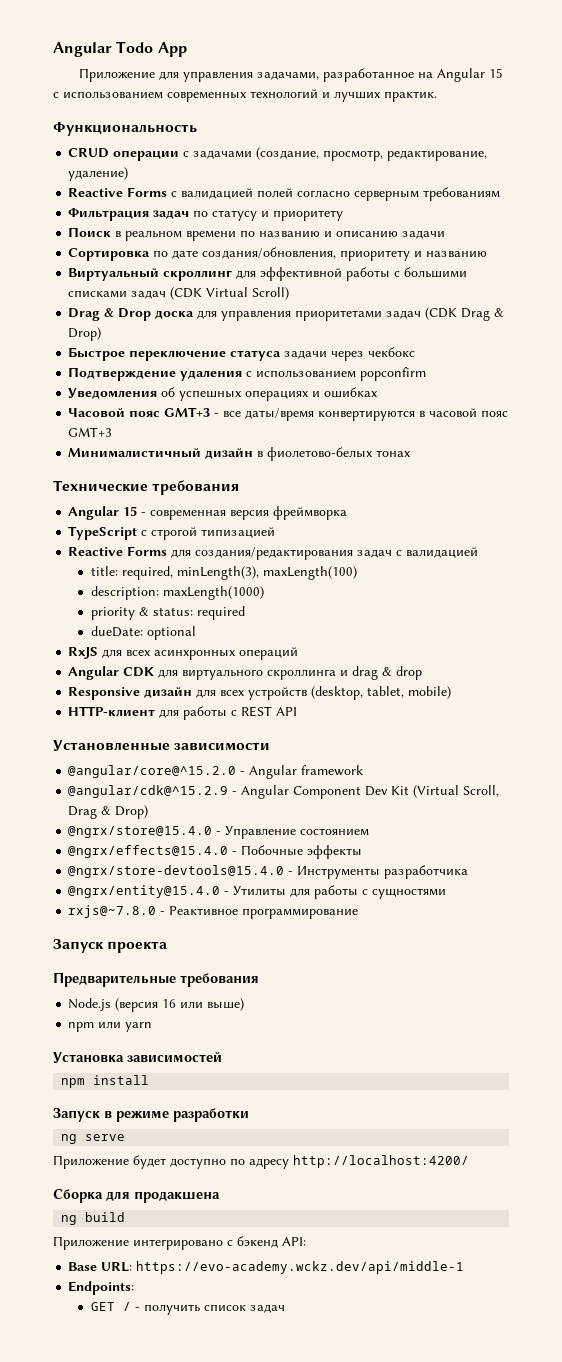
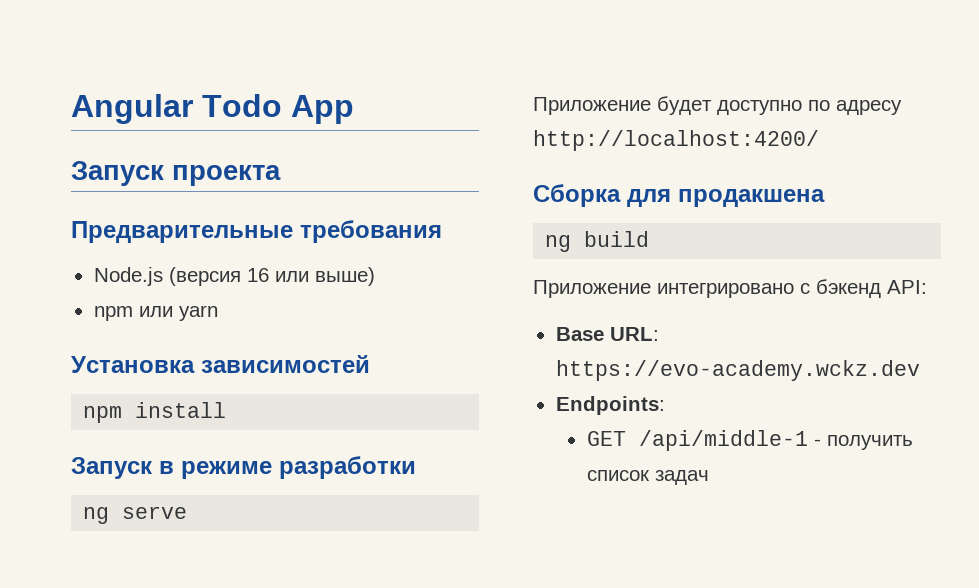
[78,68,503,82] [53,89,437,102] [53,122,197,136] [68,147,488,161] [68,167,129,181] [68,187,501,201] [68,208,344,221] [68,227,446,241] [68,247,488,261] [68,267,468,281] [68,287,290,300] [68,307,505,321] [68,327,102,341] [68,347,416,361] [68,367,427,381] [68,387,379,401] [68,407,509,421] [68,427,113,437] [68,447,412,461] [53,480,240,495] [68,506,348,520] [68,526,276,540] [68,546,479,560] [90,566,357,580] [90,586,264,600] [90,606,245,620] [90,626,196,640] [68,647,299,660] [68,666,423,680] [68,686,452,700] [68,706,298,720] [53,740,271,751] [68,765,364,779] [68,785,500,799] [68,805,149,819] [68,826,370,839] [68,845,363,859] [68,865,469,879] [68,885,447,899] [68,905,359,919] // Приложение для управления задачами, разработанное на Angular 15 с использованием современных технологий и лучших практик. // Функциональность // CRUD операции с задачами (создание, просмотр, редактирование, удаление) // Reactive Forms с валидацией полей согласно серверным требованиям // Фильтрация задач по статусу и приоритету // Поиск в реальном времени по названию и описанию задачи // Сортировка по дате создания/обновления, приоритету и названию // Виртуальный скроллинг для эффективной работы с большими списками задач (CDK Virtual Scroll) // Drag & Drop доска для управления приоритетами задач (CDK Drag & Drop) // Быстрое переключение статуса задачи через чекбокс // Подтверждение удаления с использованием popconfirm // Уведомления об успешных операциях и ошибках // Часовой пояс GMT+3 - все даты/время конвертируются в часовой пояс GMT+3 // Минималистичный дизайн в фиолетово-белых тонах // Технические требования // Angular 15 - современная версия фреймворка // TypeScript с строгой типизацией // Reactive Forms для создания/редактирования задач с валидацией // title: required, minLength(3), maxLength(100) // description: maxLength(1000) // priority & status: required // dueDate: optional // RxJS для всех асинхронных операций // Angular CDK для виртуального скроллинга и drag & drop // Responsive дизайн для всех устройств (desktop, tablet, mobile) // HTTP-клиент для работы с REST API // Установленные зависимости // @angular/core@^15.2.0 - Angular framework // @angular/cdk@^15.2.9 - Angular Component Dev Kit (Virtual Scroll, Drag & Drop) // @ngrx/store@15.4.0 - Управление состоянием // @ngrx/effects@15.4.0 - Побочные эффекты // @ngrx/store-devtools@15.4.0 - Инструменты разработчика // @ngrx/entity@15.4.0 - Утилиты для работы с сущностями // rxjs@~7.8.0 - Реактивное программирование -> (354, 109) none
[136,1261,465,1274] https://evo-academy.wckz.dev/api/middle-1 -> [555,360,920,381] https://evo-academy.wckz.dev
[122,1302,131,1311] / -> [638,430,808,451] /api/middle-1

